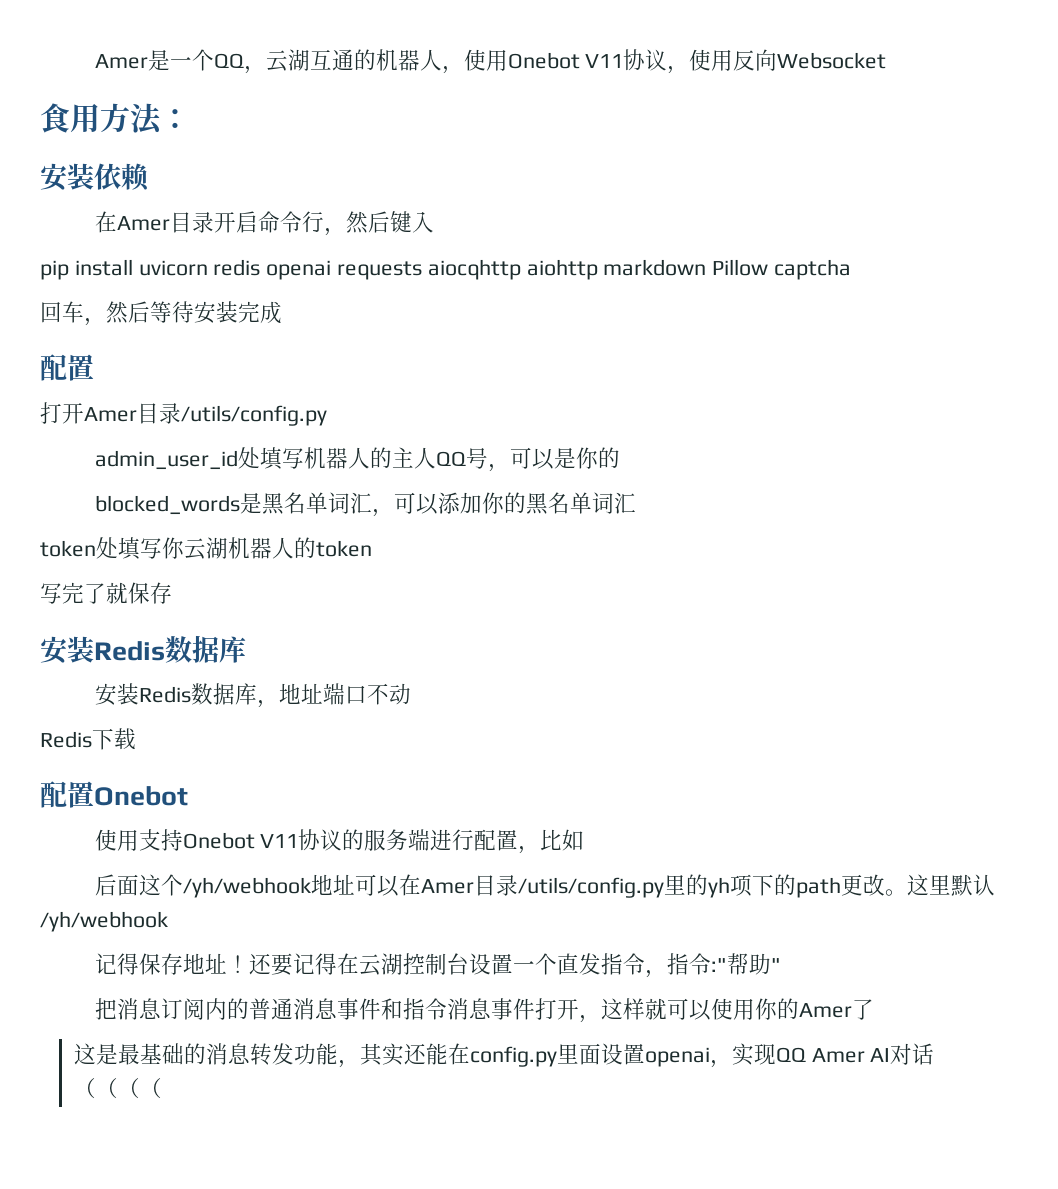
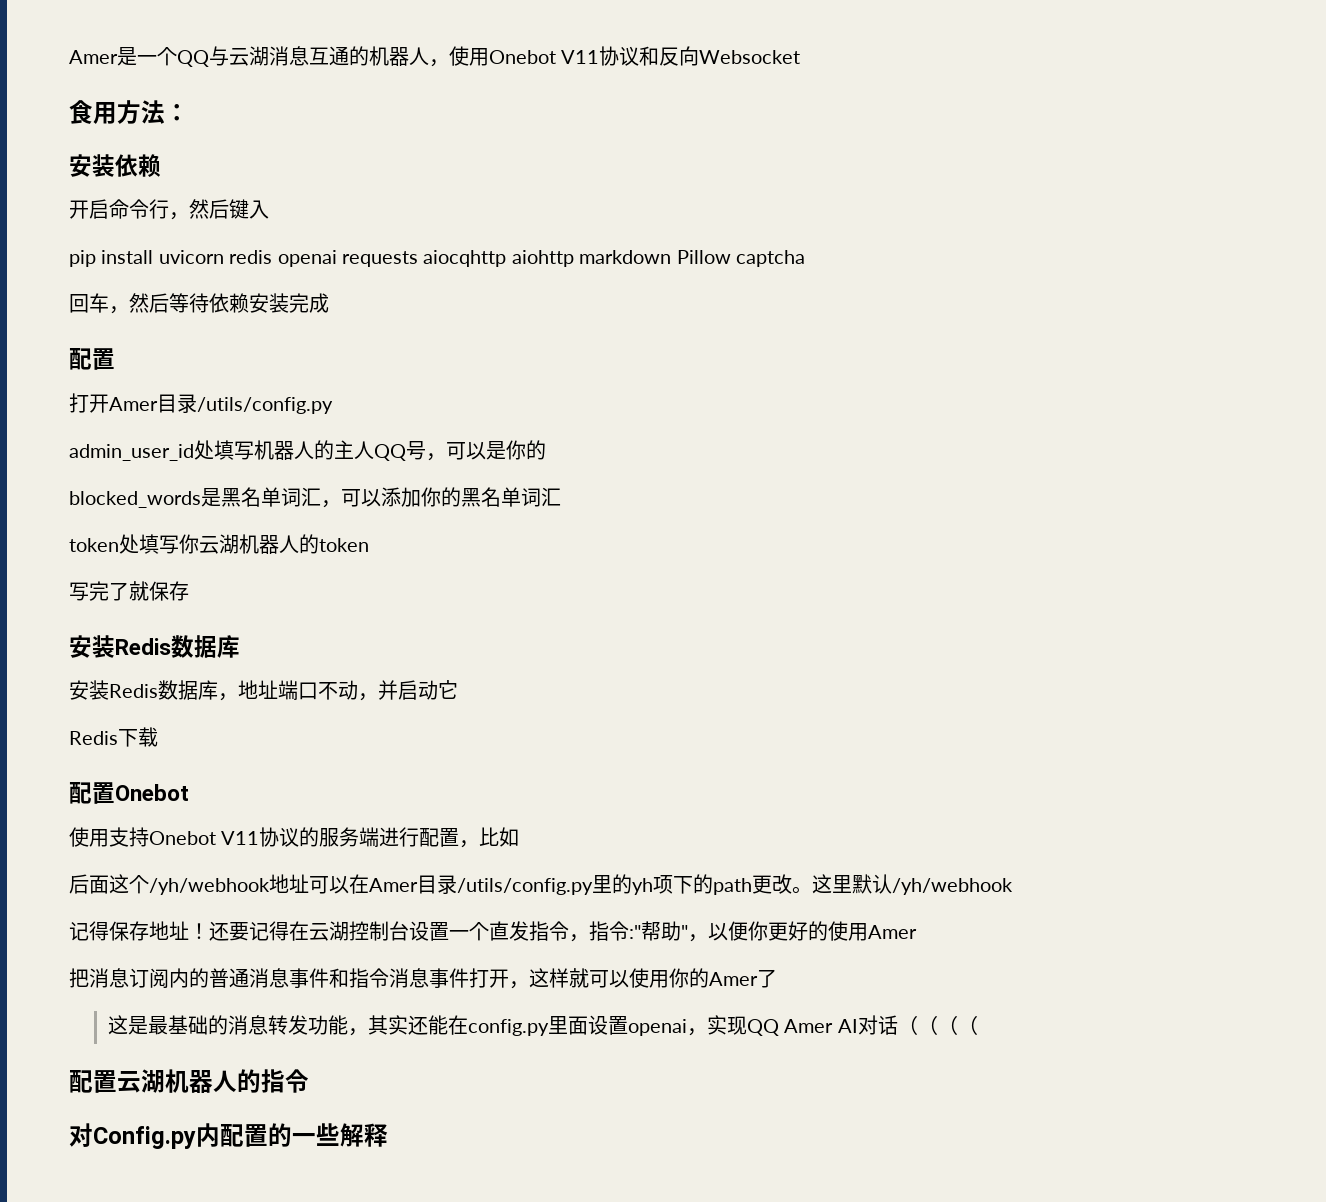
[243,49,310,74] ，云湖 -> [209,46,309,66] 与云湖消息
[667,49,734,74] ，使用 -> [639,46,660,66] 和
[94,211,214,233] 在Amer目录 -> (161, 165) none
(194, 312) none -> [209,293,249,313] 依赖
(411, 694) none -> [358,680,458,701] ，并启动它
(781, 965) none -> [688,921,917,942] ，以便你更好的使用Amer
(162, 1088) none -> [69,1069,309,1093] [69,1123,388,1149] // 配置云湖机器人的指令 // 对Config.py内配置的一些解释

